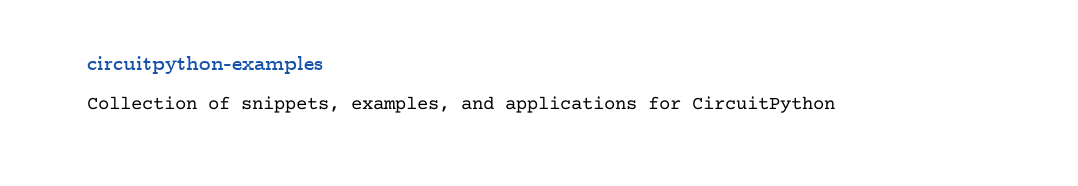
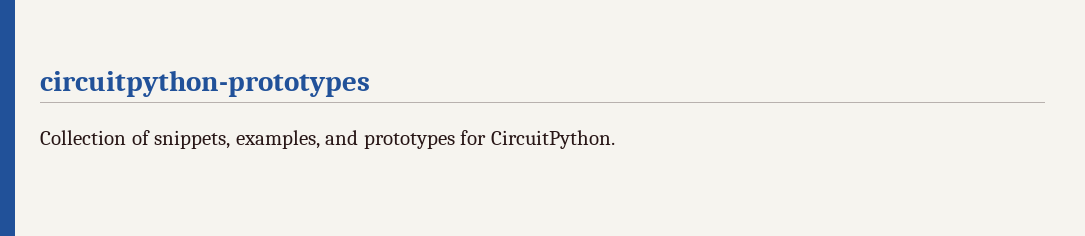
[87,56,323,74] circuitpython-examples -> [40,70,370,97] circuitpython-prototypes
[505,96,835,113] applications for CircuitPython -> [363,130,615,149] prototypes for CircuitPython.

